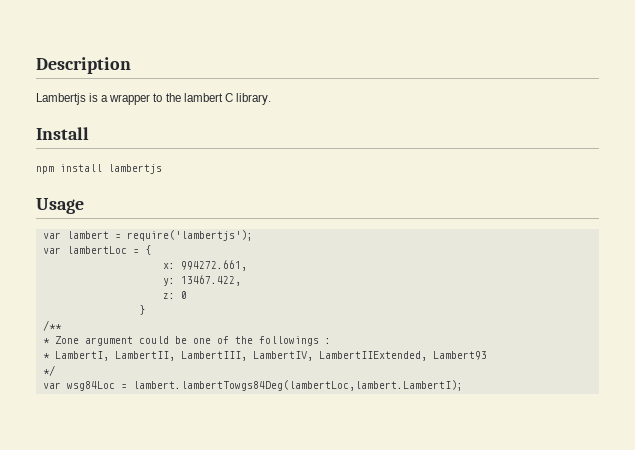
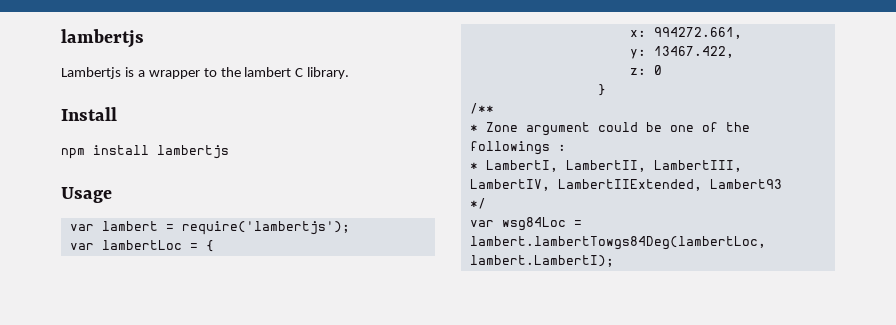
[36,57,131,74] Description -> [61,29,144,48] lambertjs

